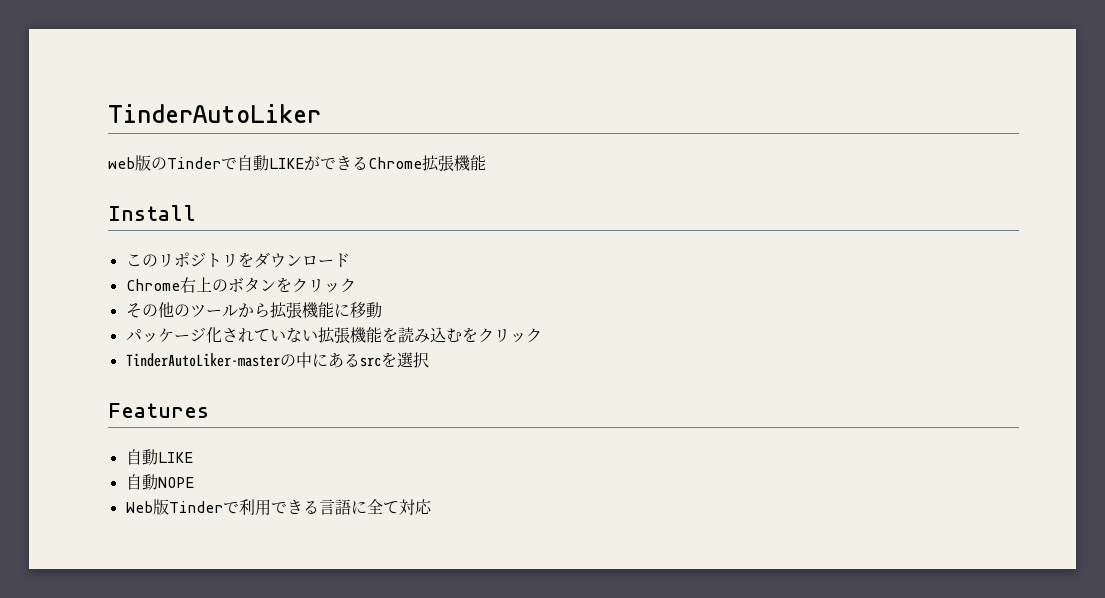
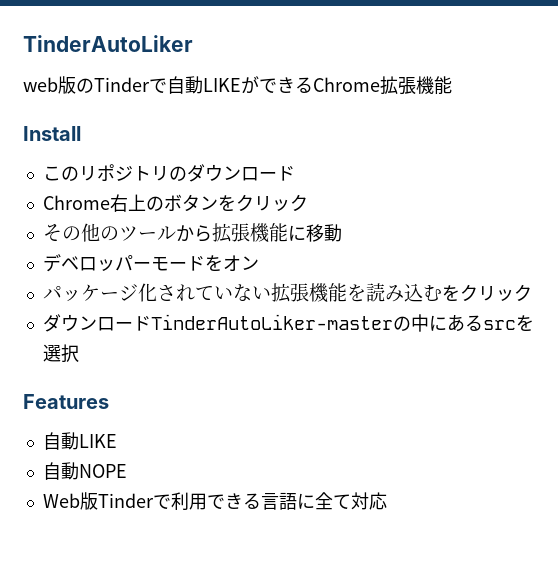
[237,252,254,268] を -> [168,166,187,181] の
(382, 310) none -> [42,254,259,272] // デベロッパーモードをオン
(542, 335) none -> [42,314,151,332] ダウンロード

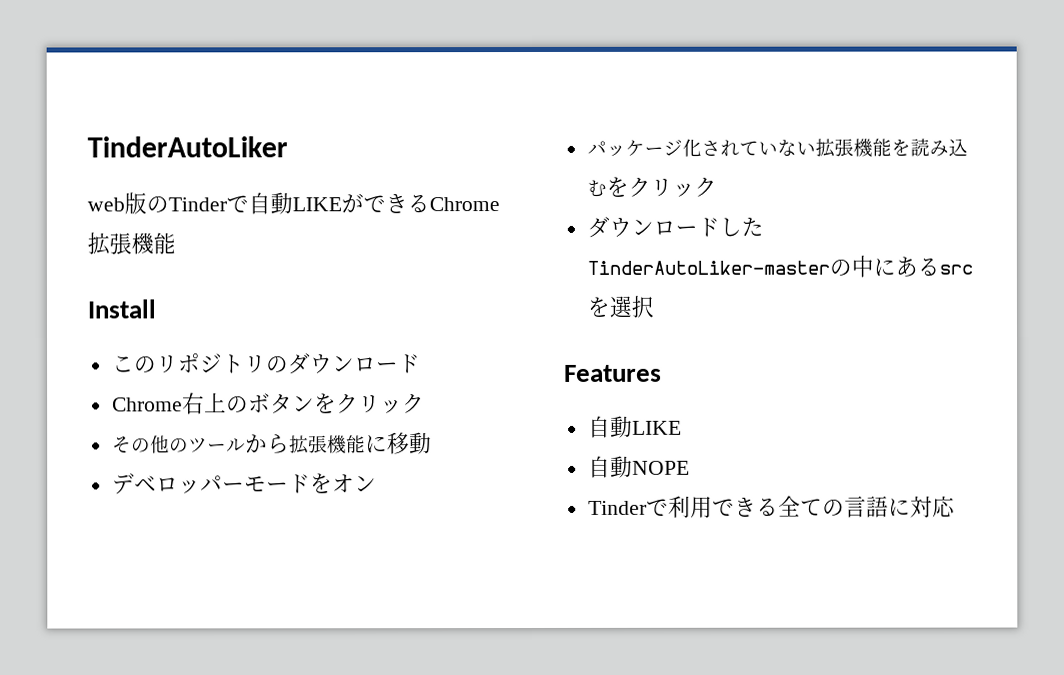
(151, 323) none -> [718,216,764,237] した
[42,492,98,510] Web版 -> (690, 467) none
[260,492,351,510] 言語に全て -> [777,495,911,518] 全ての言語に

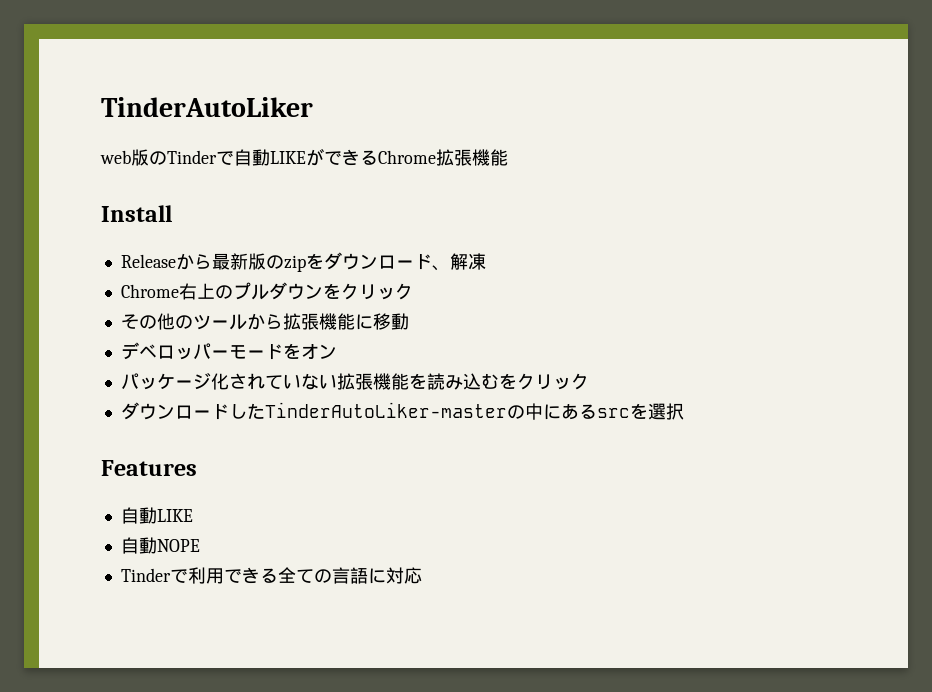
[111,353,421,375] このリポジトリのダウンロード -> [120,252,486,272] Releaseから最新版のzipをダウンロード、解凍
[247,393,293,414] ボタ -> [232,282,305,300] プルダウ

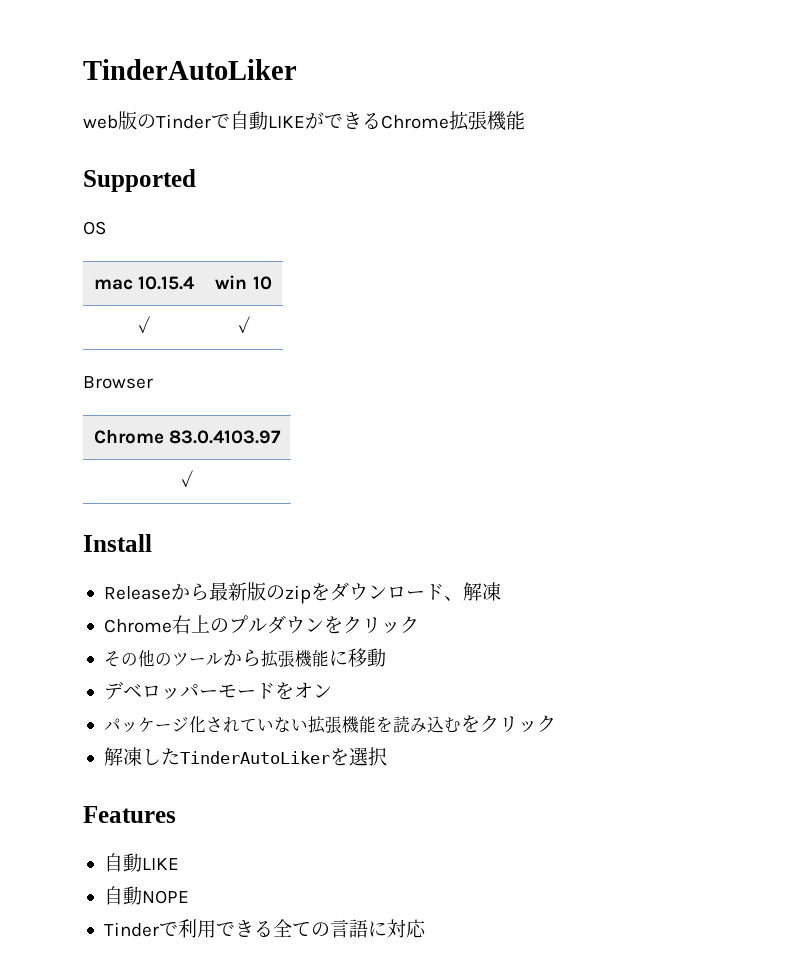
(508, 157) none -> [83,169,196,192] [83,221,106,235] [93,276,196,290] [215,275,272,290] [138,316,150,333] [237,316,250,333] [83,376,153,389] [93,429,282,444] [181,470,193,487] // Supported // OS // mac 10.15.4 | win 10 // ✓ | ✓ // Browser // Chrome 83.0.4103.97 // ✓
[120,402,630,420] ダウンロードしたTinderAutoLiker-masterの中にあるsrc -> [103,747,330,766] 解凍したTinderAutoLiker

